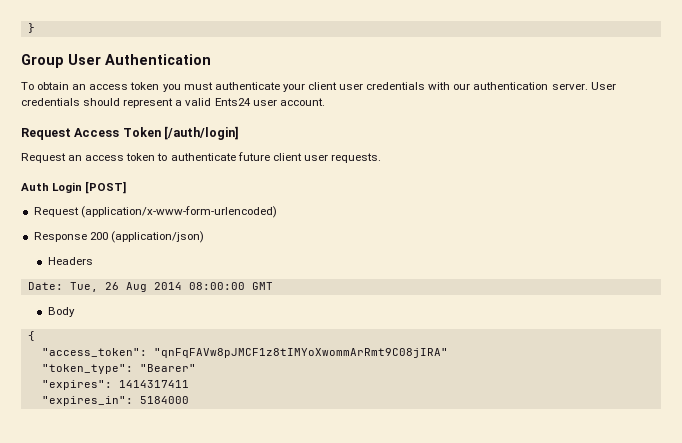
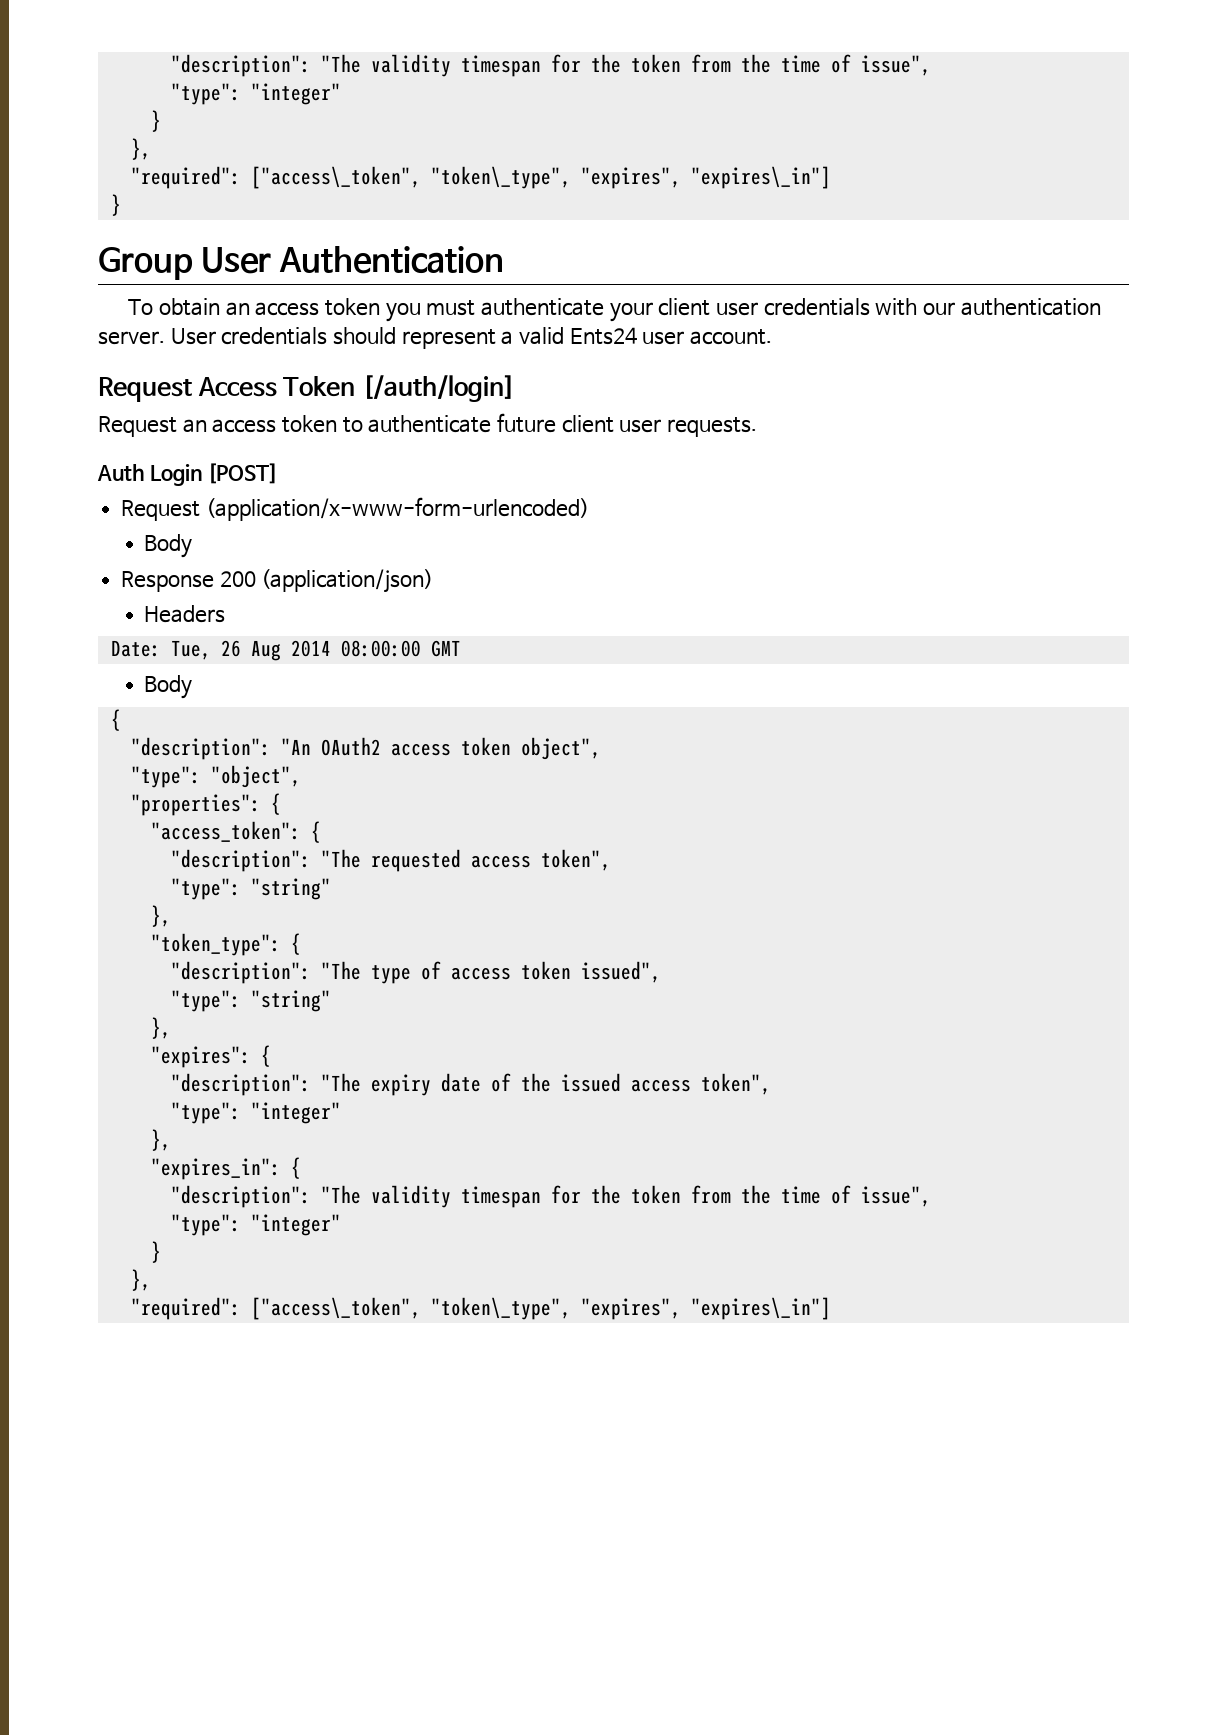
(27, 28) none -> [170,54,931,77] [170,83,341,105] [150,110,161,132] [130,138,151,160] [130,166,831,189] "description": "The validity timespan for the token from the time of issue", // "type": "integer" // } // }, // "required": ["access\_token", "token\_type", "expires", "expires\_in"] //
(277, 212) none -> [144,534,193,558] // Body
[41,348,448,358] [41,364,196,374] [41,380,189,390] [41,396,189,406] "access_token": "qnFqFAVw8pJMCF1z8tIMYoXwommArRmt9C08jIRA" // "token_type": "Bearer" // "expires": 1414317411 // "expires_in": 5184000 -> [130,737,601,760] [130,765,301,788] [130,793,281,816] [150,821,321,843] [170,849,611,872] [170,878,331,900] [150,905,171,927] [150,933,301,956] [170,961,661,984] [170,990,331,1012] [150,1017,171,1039] [150,1045,271,1068] [170,1073,771,1096] [170,1102,341,1124] [150,1129,171,1151] [150,1157,301,1180] [170,1185,931,1208] [170,1214,341,1236] [150,1241,161,1263] [130,1269,151,1291] [130,1297,831,1320] "description": "An OAuth2 access token object", // "type": "object", // "properties": { // "access_token": { // "description": "The requested access token", // "type": "string" // }, // "token_type": { // "description": "The type of access token issued", // "type": "string" // }, // "expires": { // "description": "The expiry date of the issued access token", // "type": "integer" // }, // "expires_in": { // "description": "The validity timespan for the token from the time of issue", // "type": "integer" // } // }, // "required": ["access\_token", "token\_type", "expires", "expires\_in"]

